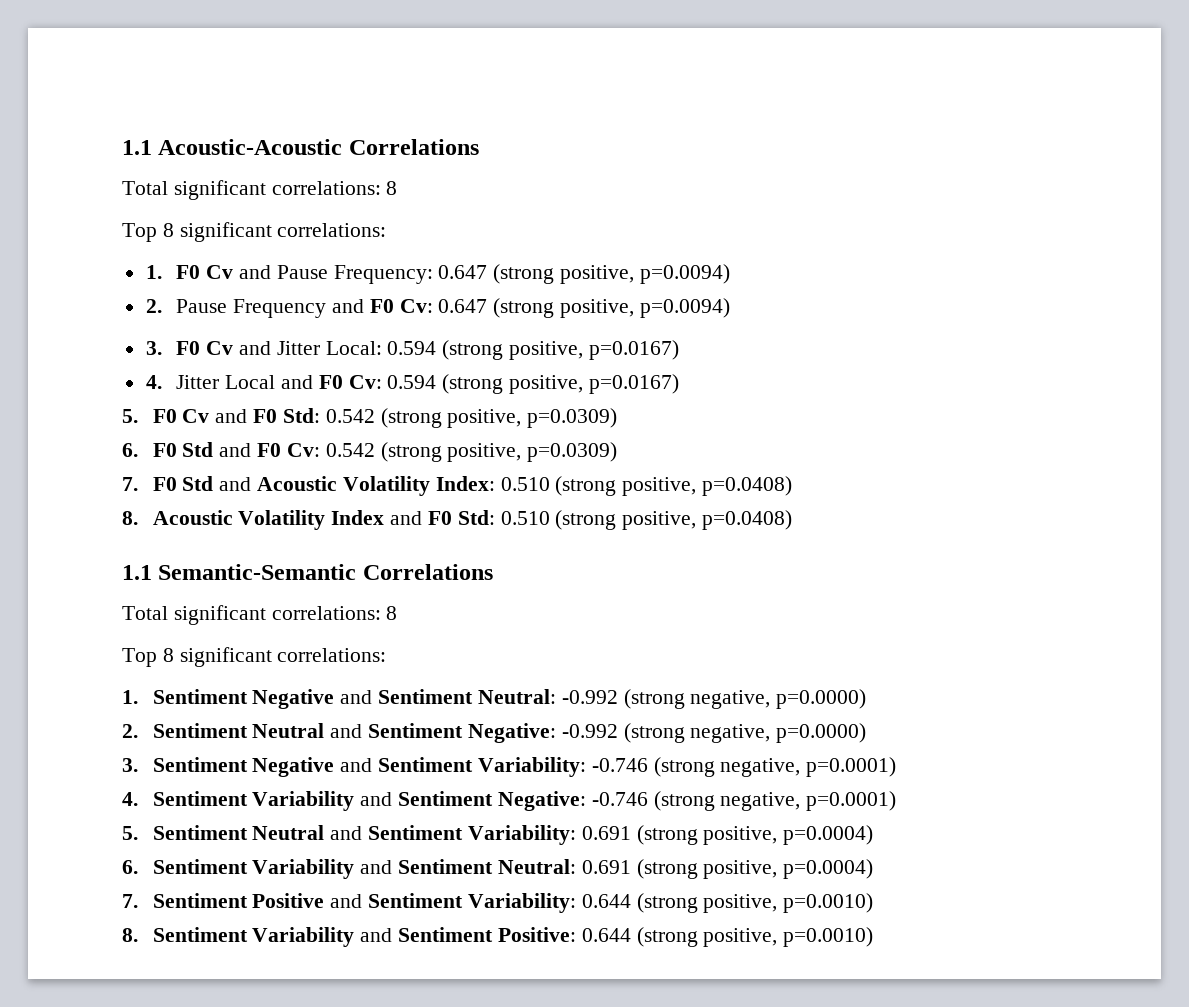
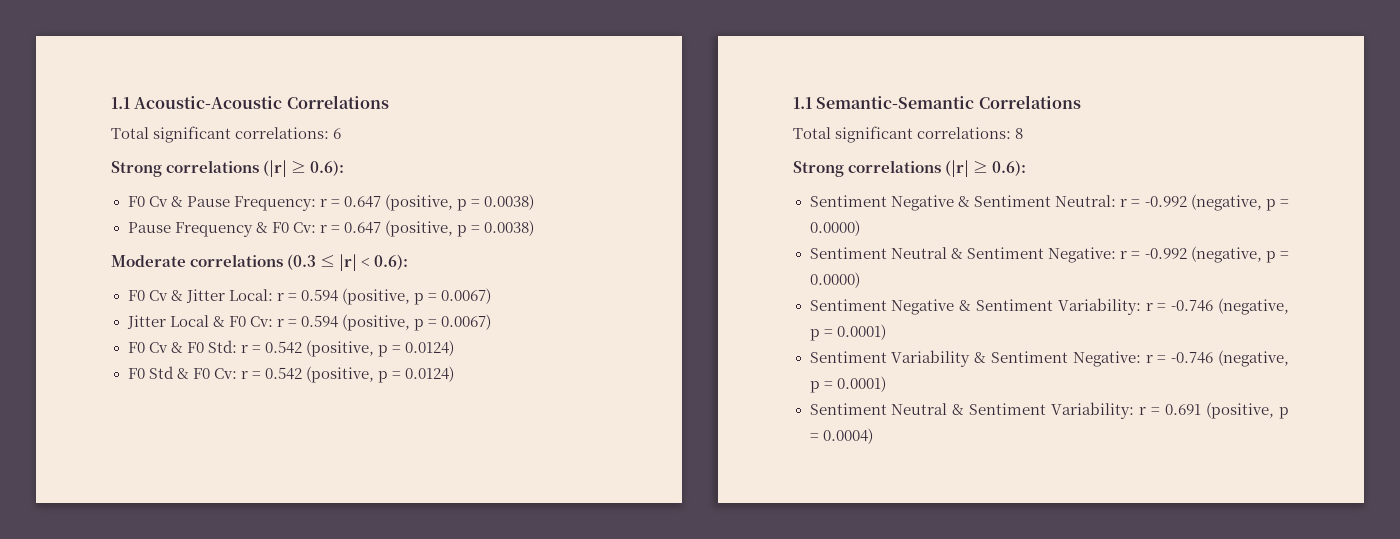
[386,181,398,195] [122,222,387,242] [145,265,271,279] 8 // Top 8 significant correlations: // 1. F0 Cv and -> [333,128,342,139] [111,160,345,177] [127,196,183,207] 6 // Strong correlations (|r| ≥ 0.6): // F0 Cv &
[438,264,730,284] [145,299,162,313] 0.647 (strong positive, p=0.0094) // 2. -> [319,194,535,211] r = 0.647 (positive, p = 0.0038) //
[331,298,730,318] [145,341,271,355] and F0 Cv: 0.647 (strong positive, p=0.0094) // 3. F0 Cv and -> [255,220,535,237] [111,254,409,271] [127,290,183,301] & F0 Cv: r = 0.647 (positive, p = 0.0038) // Moderate correlations (0.3 ≤ |r| < 0.6): // F0 Cv &
[387,340,679,360] [145,375,162,389] 0.594 (strong positive, p=0.0167) // 4. -> [276,288,492,305] r = 0.594 (positive, p = 0.0067) //
[280,374,679,394] [122,408,618,428] [122,442,618,462] [122,476,792,496] [122,510,792,530] and F0 Cv: 0.594 (strong positive, p=0.0167) // 5. F0 Cv and F0 Std: 0.542 (strong positive, p=0.0309) // 6. F0 Std and F0 Cv: 0.542 (strong positive, p=0.0309) // 7. F0 Std and Acoustic Volatility Index: 0.510 (strong positive, p=0.0408) // 8. Acoustic Volatility Index and F0 Std: 0.510 (strong positive, p=0.0408) -> [212,314,492,331] [127,340,455,357] [127,366,455,383] & F0 Cv: r = 0.594 (positive, p = 0.0067) // F0 Cv & F0 Std: r = 0.542 (positive, p = 0.0124) // F0 Std & F0 Cv: r = 0.542 (positive, p = 0.0124)
[122,647,387,667] [122,689,867,709] [122,723,867,743] [122,757,897,777] [122,791,897,811] [122,825,874,845] [122,859,874,879] [122,893,874,913] [122,927,874,947] Top 8 significant correlations: // 1. Sentiment Negative and Sentiment Neutral: -0.992 (strong negative, p=0.0000) // 2. Sentiment Neutral and Sentiment Negative: -0.992 (strong negative, p=0.0000) // 3. Sentiment Negative and Sentiment Variability: -0.746 (strong negative, p=0.0001) // 4. Sentiment Variability and Sentiment Negative: -0.746 (strong negative, p=0.0001) // 5. Sentiment Neutral and Sentiment Variability: 0.691 (strong positive, p=0.0004) // 6. Sentiment Variability and Sentiment Neutral: 0.691 (strong positive, p=0.0004) // 7. Sentiment Positive and Sentiment Variability: 0.644 (strong positive, p=0.0010) // 8. Sentiment Variability and Sentiment Positive: 0.644 (strong positive, p=0.0010) -> [793,160,1027,177] [809,194,1289,211] [809,220,860,236] [809,246,1289,263] [809,272,860,288] [809,298,1289,315] [809,324,886,341] [809,350,1289,367] [809,376,886,393] [809,402,1289,419] [809,428,873,444] Strong correlations (|r| ≥ 0.6): // Sentiment Negative & Sentiment Neutral: r = -0.992 (negative, p = 0.0000) // Sentiment Neutral & Sentiment Negative: r = -0.992 (negative, p = 0.0000) // Sentiment Negative & Sentiment Variability: r = -0.746 (negative, p = 0.0001) // Sentiment Variability & Sentiment Negative: r = -0.746 (negative, p = 0.0001) // Sentiment Neutral & Sentiment Variability: r = 0.691 (positive, p = 0.0004)

